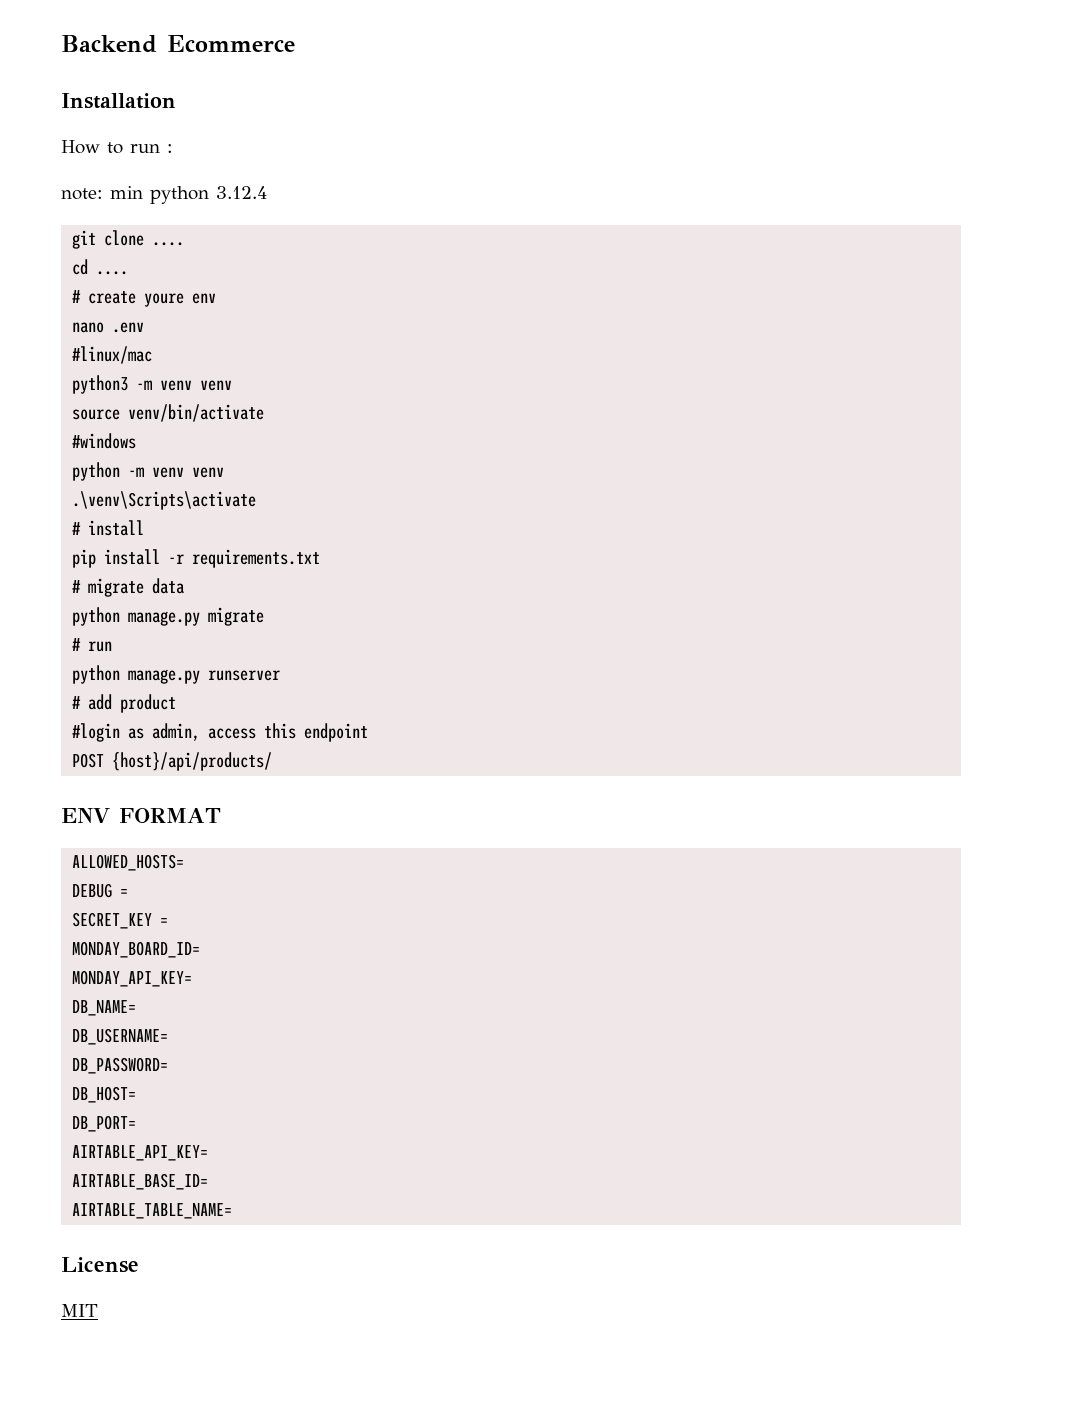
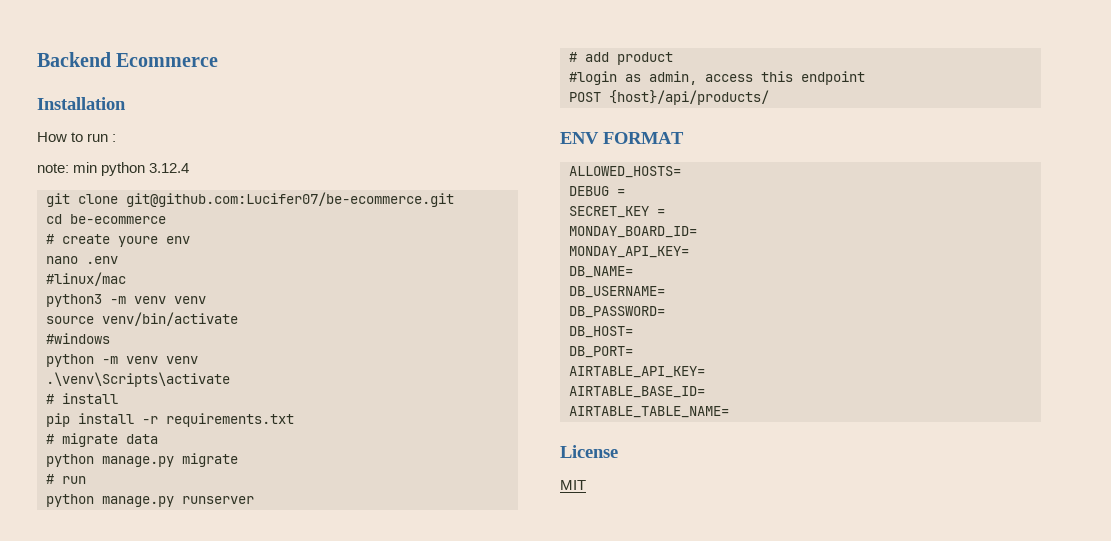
[152,242,185,246] .... -> [126,192,454,207] git@github.com:Lucifer07/be-ecommerce.git
[96,271,129,275] .... -> [70,214,166,224] be-ecommerce

